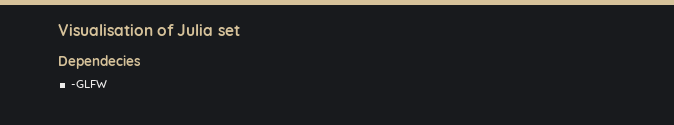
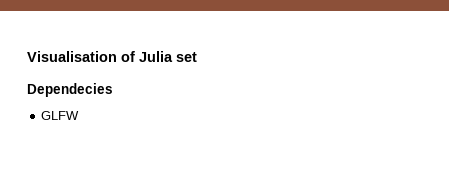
[70,80,107,88] -GLFW -> [41,111,80,120] GLFW

